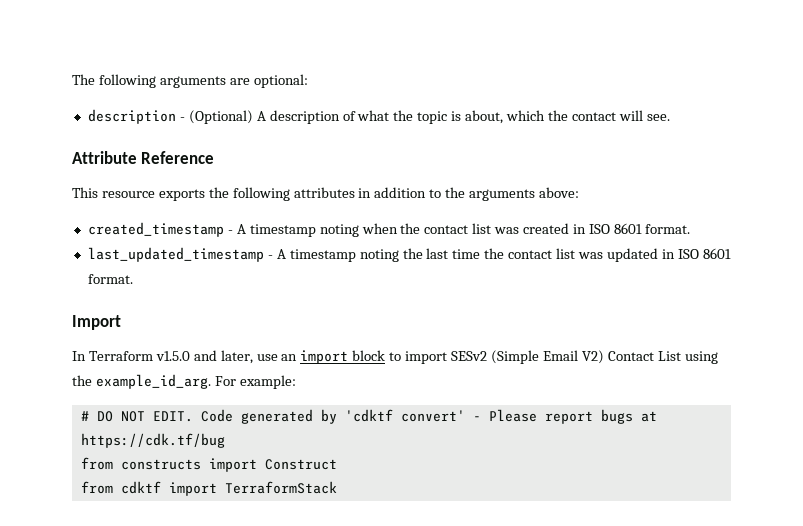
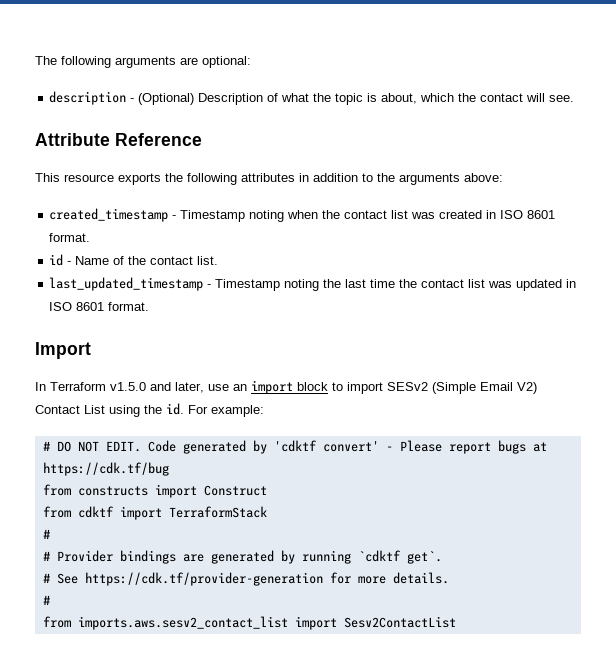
[256,110,340,124] A description -> [198,93,264,105] Description
[236,224,316,237] A timestamp -> [180,210,246,222] Timestamp
(690, 229) none -> [49,254,219,266] // id - Name of the contact list.
[276,249,356,262] A timestamp -> [215,279,281,291] Timestamp
[95,374,211,389] example_id_arg. -> [166,403,184,415] id.
(337, 487) none -> [42,529,50,539] [42,550,442,564] [42,572,449,586] [42,595,50,605] [42,616,456,630] // # // # Provider bindings are generated by running `cdktf get`. // # See https://cdk.tf/provider-generation for more details. // # // from imports.aws.sesv2_contact_list import Sesv2ContactList

